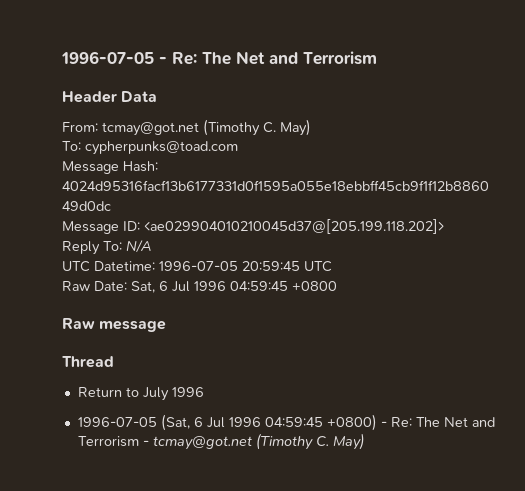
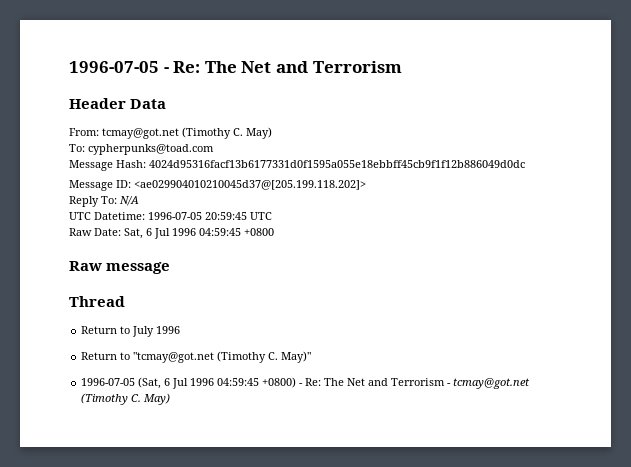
(204, 392) none -> [81,351,312,363] // Return to "tcmay@got.net (Timothy C. May)"

